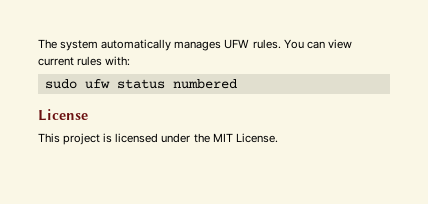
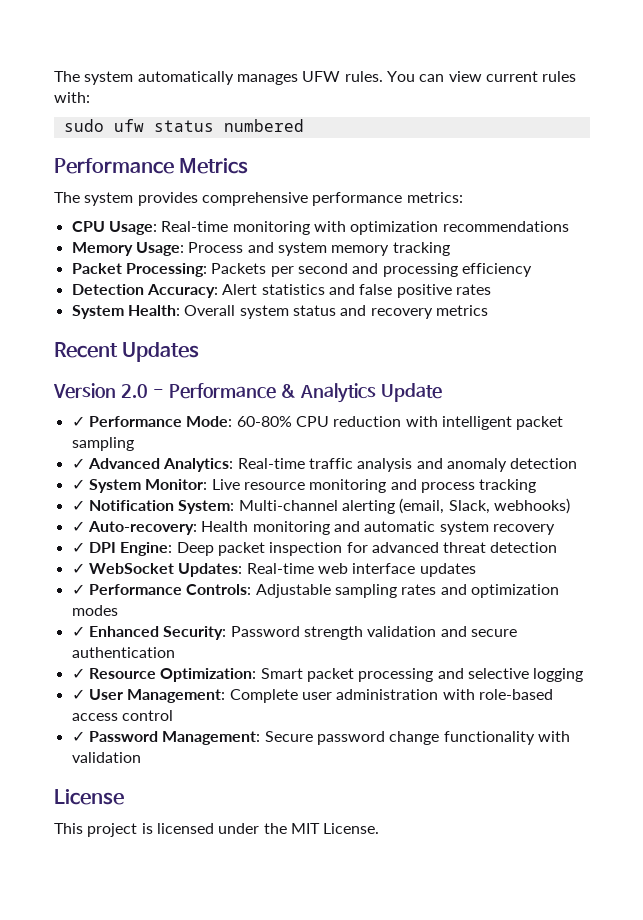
(237, 84) none -> [54,158,249,174] [54,192,463,206] [71,221,569,235] [71,242,450,256] [71,263,532,277] [71,284,491,298] [71,305,488,319] [54,342,200,362] [53,383,443,403] [71,416,564,430] [71,437,134,451] [71,458,578,472] [71,479,537,493] [71,498,570,514] [71,521,555,535] [71,542,558,556] [71,563,476,577] [71,584,559,598] [71,605,118,616] [71,626,517,640] [71,647,175,658] [71,668,584,682] [71,689,553,703] [71,710,173,721] [71,731,570,745] [71,752,141,763] // Performance Metrics // The system provides comprehensive performance metrics: // CPU Usage: Real-time monitoring with optimization recommendations // Memory Usage: Process and system memory tracking // Packet Processing: Packets per second and processing efficiency // Detection Accuracy: Alert statistics and false positive rates // System Health: Overall system status and recovery metrics // Recent Updates // Version 2.0 - Performance & Analytics Update // ✓ Performance Mode: 60-80% CPU reduction with intelligent packet sampling // ✓ Advanced Analytics: Real-time traffic analysis and anomaly detection // ✓ System Monitor: Live resource monitoring and process tracking // ✓ Notification System: Multi-channel alerting (email, Slack, webhooks) // ✓ Auto-recovery: Health monitoring and automatic system recovery // ✓ DPI Engine: Deep packet inspection for advanced threat detection // ✓ WebSocket Updates: Real-time web interface updates // ✓ Performance Controls: Adjustable sampling rates and optimization modes // ✓ Enhanced Security: Password strength validation and secure authentication // ✓ Resource Optimization: Smart packet processing and selective logging // ✓ User Management: Complete user administration with role-based access control // ✓ Password Management: Secure password change functionality with validation

